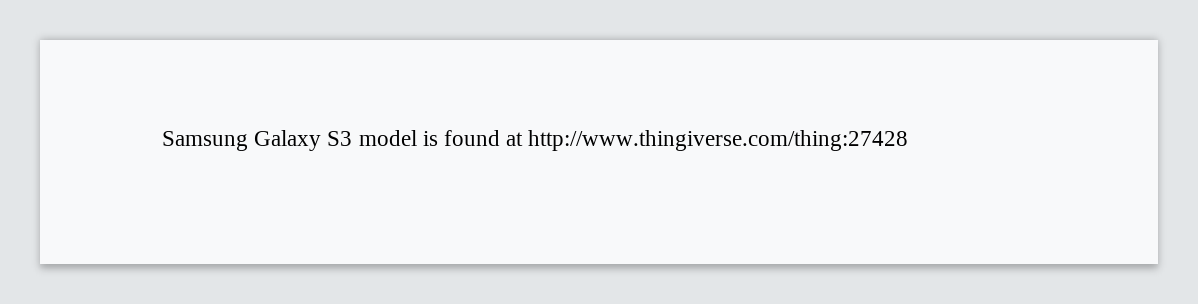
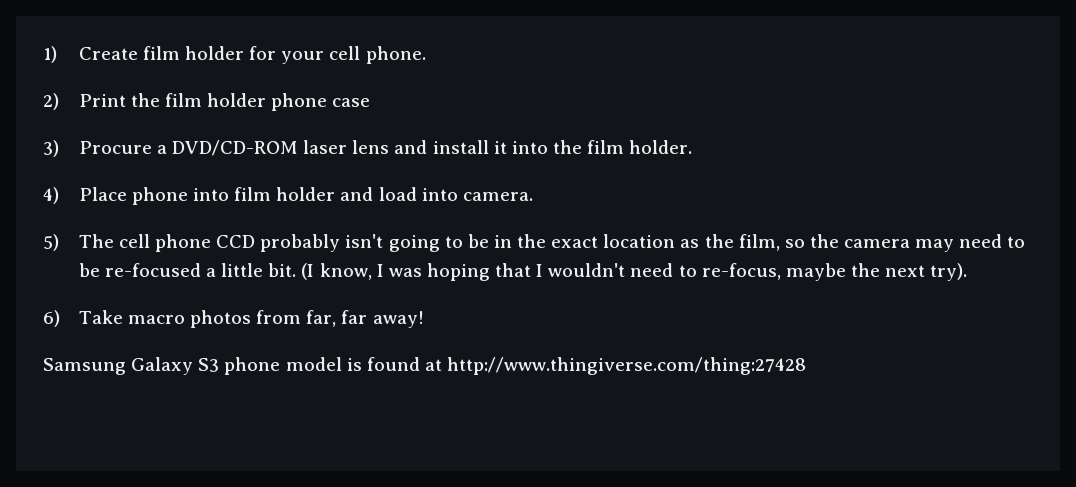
(162, 141) none -> [43,46,426,64] [43,93,371,111] [43,140,693,157] [43,187,533,205] [43,234,1026,252] [78,263,968,281] [43,310,424,328] 1) Create film holder for your cell phone. // 2) Print the film holder phone case // 3) Procure a DVD/CD-ROM laser lens and install it into the film holder. // 4) Place phone into film holder and load into camera. // 5) The cell phone CCD probably isn't going to be in the exact location as the film, so the camera may need to be re-focused a little bit. (I know, I was hoping that I wouldn't need to re-focus, maybe the next try). // 6) Take macro photos from far, far away! //
(353, 138) none -> [224,357,281,375] phone

